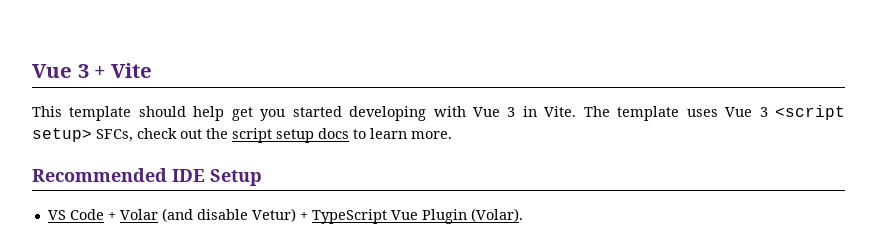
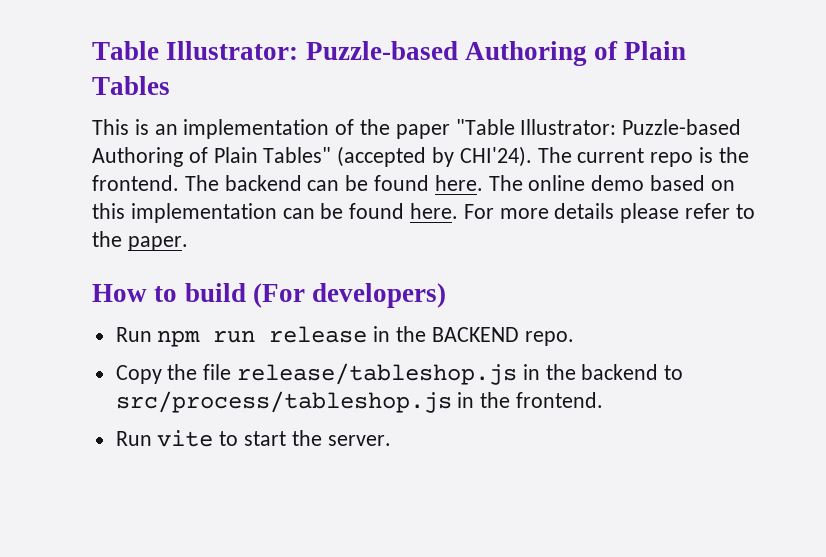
[32,63,152,78] [32,105,846,121] [32,128,452,143] [32,168,262,186] [47,208,523,224] Vue 3 + Vite // This template should help get you started developing with Vue 3 in Vite. The template uses Vue 3 <script setup> SFCs, check out the script setup docs to learn more. // Recommended IDE Setup // VS Code + Volar (and disable Vetur) + TypeScript Vue Plugin (Volar). -> [92,41,687,66] [92,76,170,95] [92,119,742,139] [92,146,749,167] [92,175,735,191] [92,203,755,223] [92,231,188,251] [92,283,447,308] [115,326,574,347] [115,363,684,385] [115,391,604,413] [115,430,391,447] Table Illustrator: Puzzle-based Authoring of Plain Tables // This is an implementation of the paper "Table Illustrator: Puzzle-based Authoring of Plain Tables" (accepted by CHI'24). The current repo is the frontend. The backend can be found here. The online demo based on this implementation can be found here. For more details please refer to the paper. // How to build (For developers) // Run npm run release in the BACKEND repo. // Copy the file release/tableshop.js in the backend to src/process/tableshop.js in the frontend. // Run vite to start the server.

